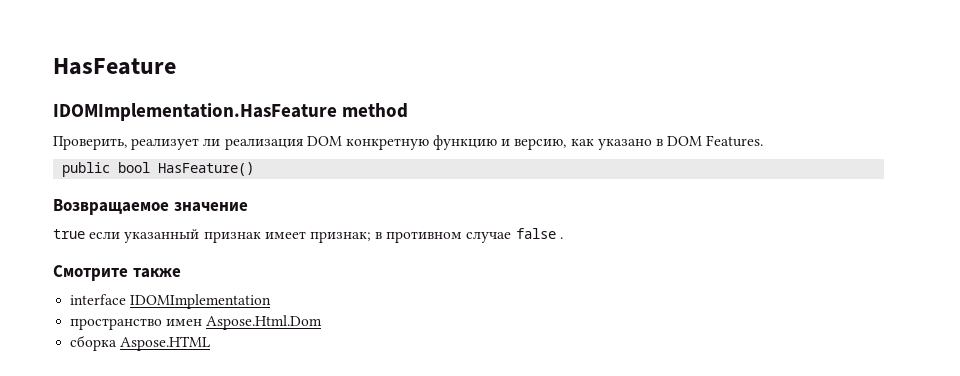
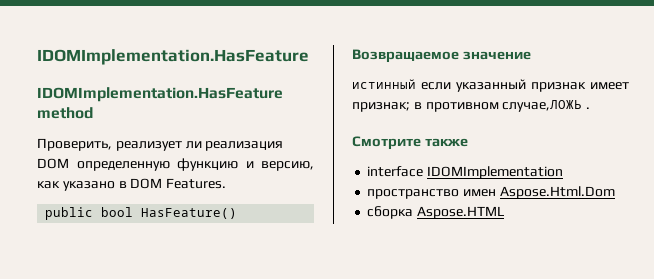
[53,58,176,75] HasFeature -> [37,49,309,65] IDOMImplementation.HasFeature
[345,138,429,150] конкретную -> [76,161,170,171] определенную
[53,229,85,239] true -> [352,79,416,89] истинный
[466,228,556,243] случае false -> [502,100,583,112] случае,ЛОЖЬ

